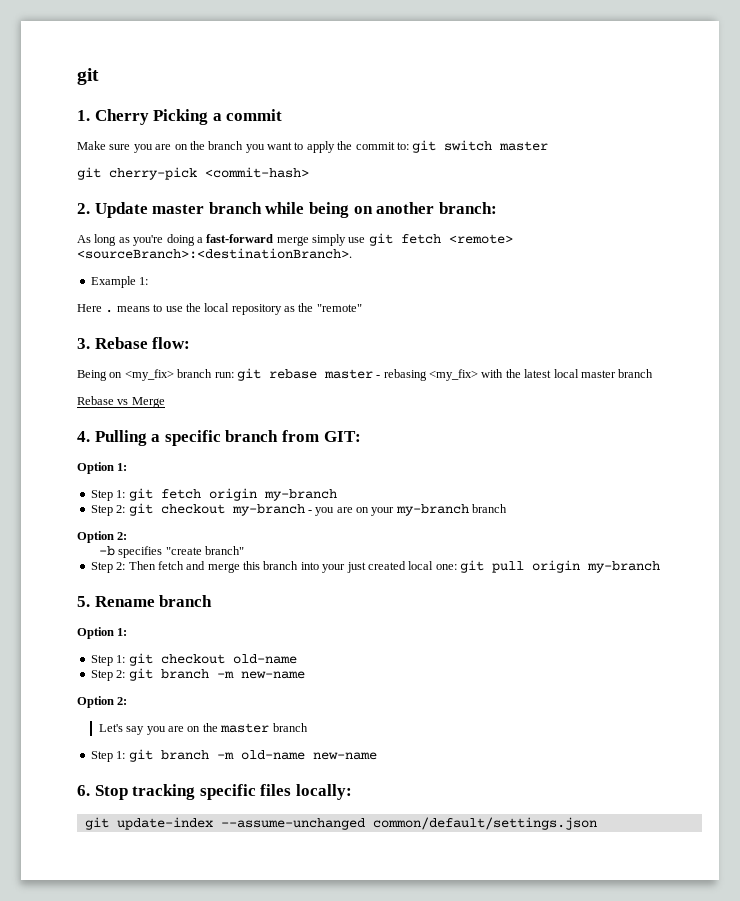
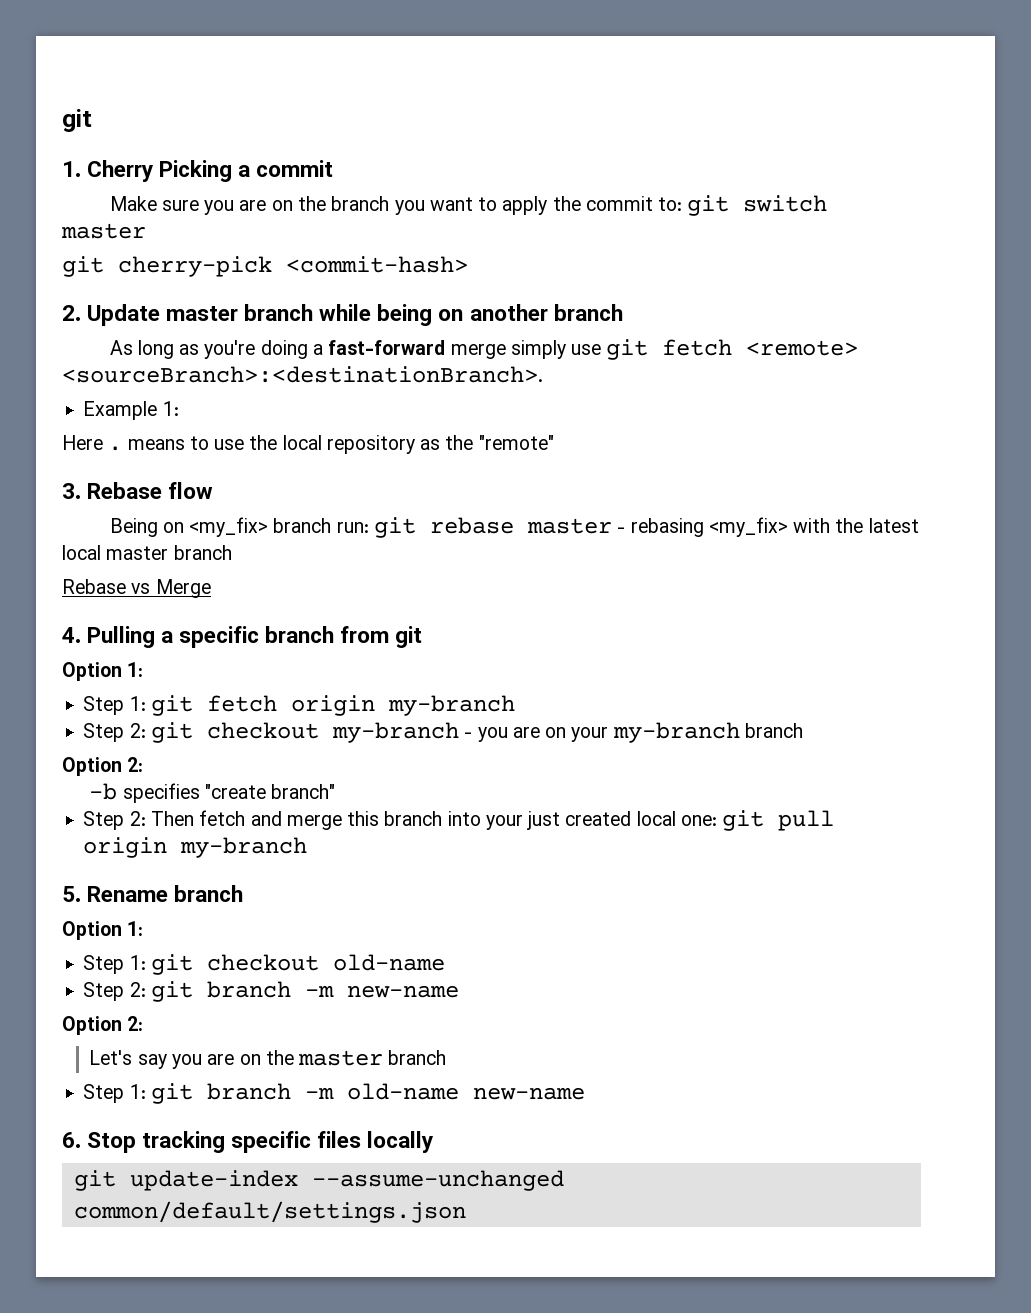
[438,202,497,214] branch: -> [553,304,623,321] branch
[152,337,191,349] flow: -> [168,482,214,499] flow
[323,431,361,442] GIT: -> [395,626,423,648] git
[295,784,352,800] locally: -> [367,1131,434,1153] locally

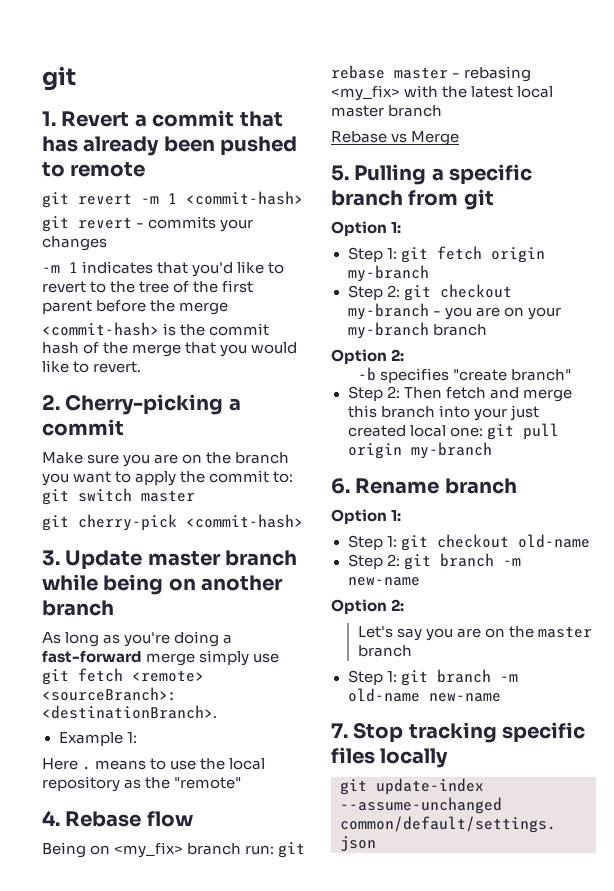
[87,160,233,182] Cherry Picking -> [61,110,283,127] [42,136,298,156] [42,162,146,177] [42,191,303,208] [42,216,254,232] [42,236,107,251] [42,261,285,277] [42,280,254,293] [42,300,229,315] [42,322,270,336] [42,342,298,357] [42,360,142,373] [42,394,224,415] Revert a commit that has already been pushed to remote // git revert -m 1 <commit-hash> // git revert - commits your changes // -m 1 indicates that you'd like to revert to the tree of the first parent before the merge // <commit-hash> is the commit hash of the merge that you would like to revert. // 2. Cherry-picking
[62,305,81,321] 2. -> [42,550,60,566] 3.
[62,483,81,499] 3. -> [42,810,60,826] 4.
[62,627,81,643] 4. -> [331,165,349,181] 5.
[62,886,81,902] 5. -> [331,478,350,494] 6.
[62,1132,81,1148] 6. -> [331,723,348,738] 7.

